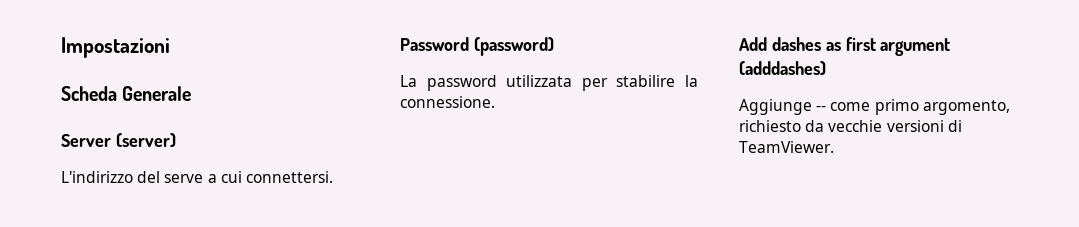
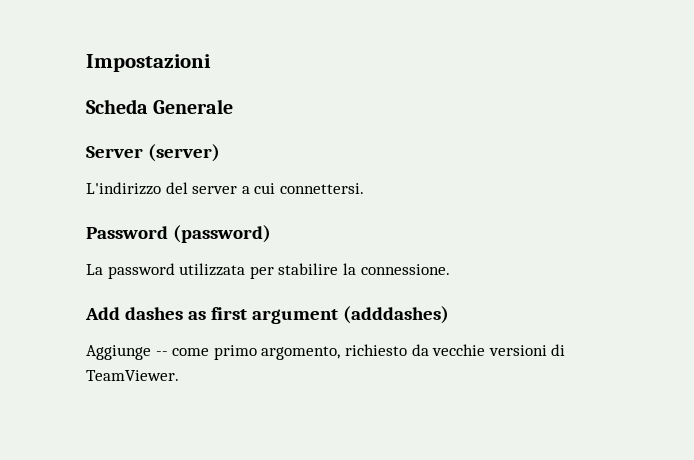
[164,174,204,183] serve -> [192,186,238,194] server

